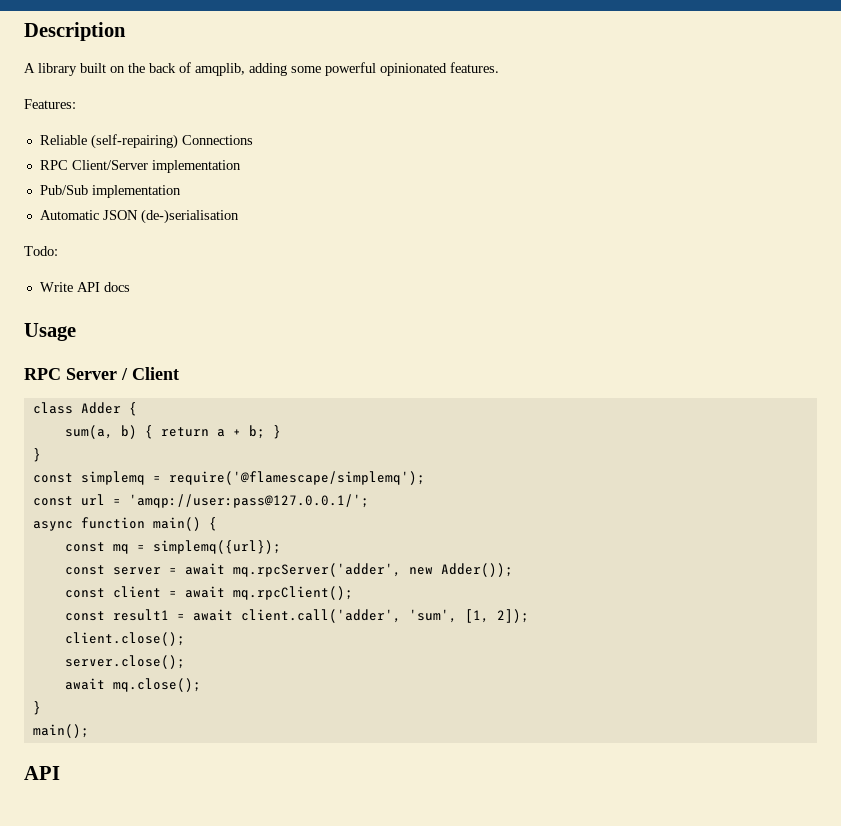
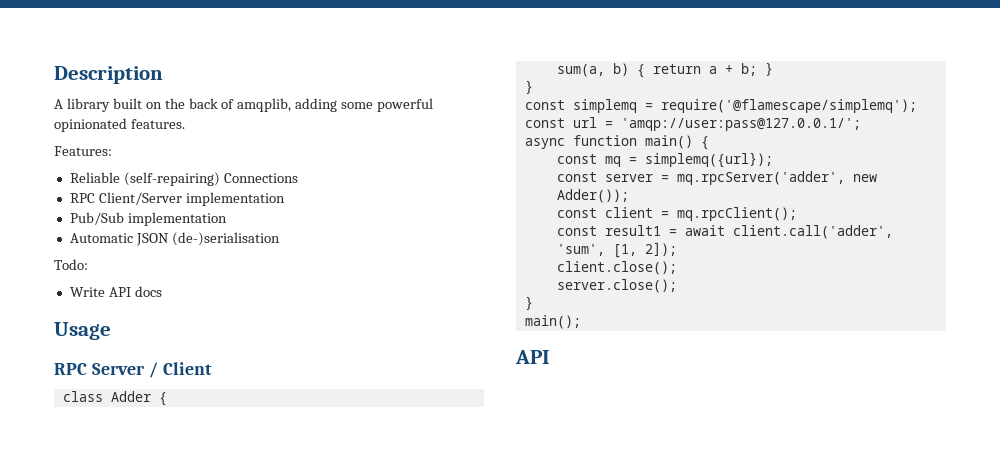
[184,563,225,575] await -> (669, 178) none
[184,586,225,598] await -> (669, 214) none
[64,678,201,692] // await mq.close(); -> (677, 286) none

